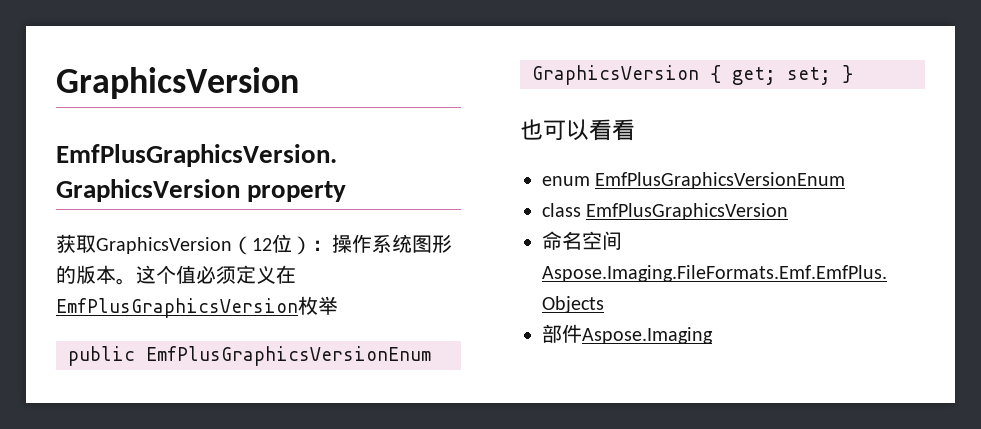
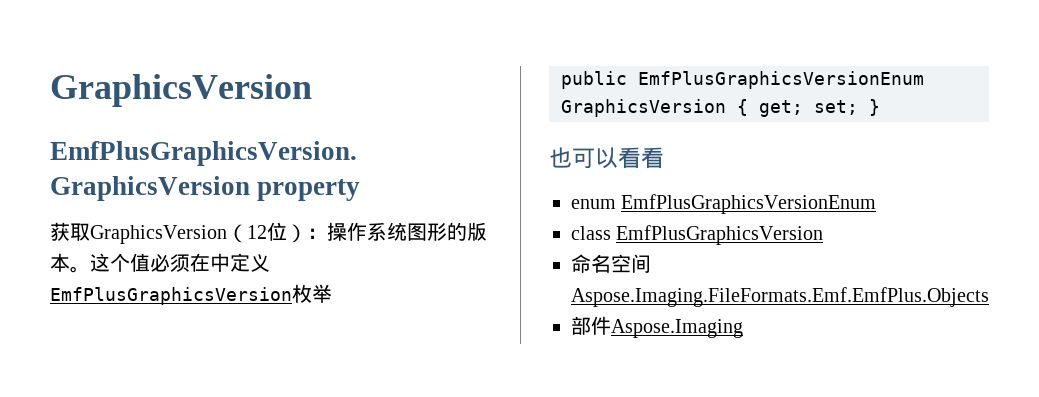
[236,265,296,284] 定义在 -> [190,253,270,272] 在中定义

